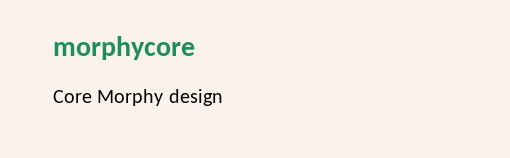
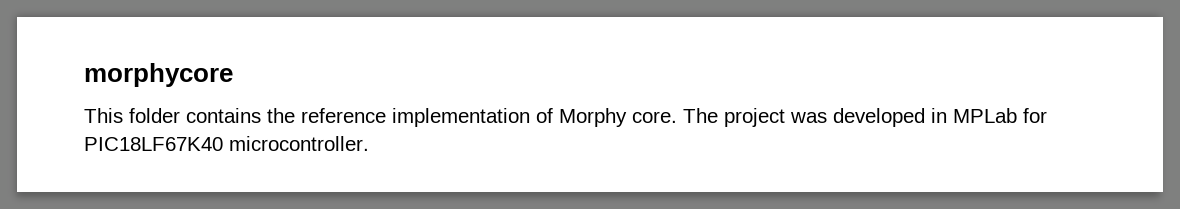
[53,89,223,106] Core Morphy design -> [84,108,1047,127] [84,136,369,151] This folder contains the reference implementation of Morphy core. The project was developed in MPLab for PIC18LF67K40 microcontroller.

